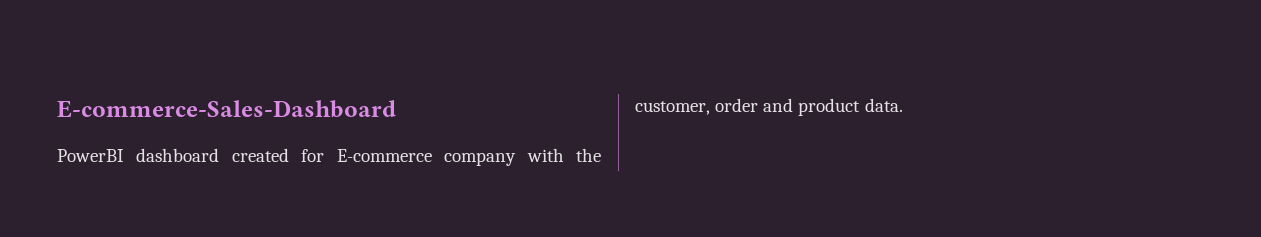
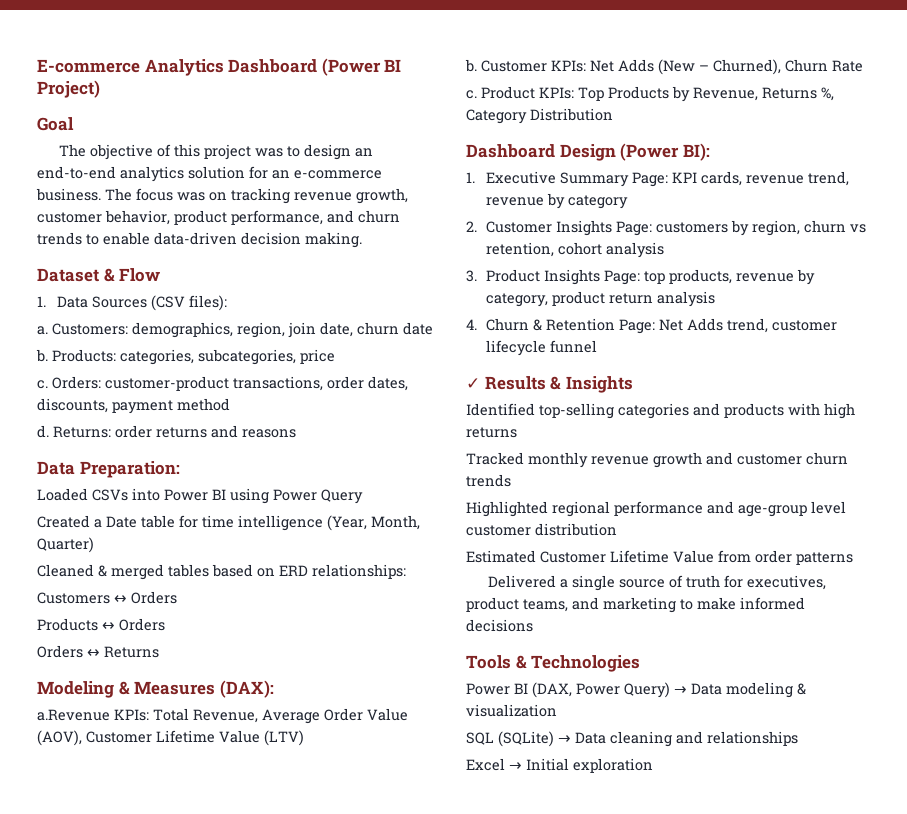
[57,100,396,118] [57,148,602,166] [635,98,903,116] E-commerce-Sales-Dashboard // PowerBI dashboard created for E-commerce company with the customer, order and product data. -> [37,58,402,76] [37,80,100,98] [37,117,74,131] [59,144,374,160] [37,166,382,182] [36,188,408,204] [37,210,400,225] [37,232,362,248] [37,268,161,282] [37,295,227,311] [37,322,433,338] [36,349,335,365] [37,376,408,391] [37,398,230,414] [37,425,296,438] [37,461,180,478] [37,488,363,504] [37,515,420,531] [37,537,94,553] [37,564,406,580] [37,591,177,604] [37,618,165,631] [37,645,159,658] [37,680,274,698] [37,708,408,724] [37,730,304,746] [465,59,863,75] [466,86,834,102] [466,108,613,124] [466,143,710,161] [466,171,849,187] [485,193,628,209] [466,220,866,236] [485,242,664,258] [466,269,815,285] [485,291,715,307] [466,318,837,334] [485,340,597,356] [466,376,633,393] [466,403,855,419] [466,427,517,438] [466,452,848,468] [466,474,511,487] [466,501,846,517] [466,523,617,536] [466,550,853,565] [488,575,827,591] [466,597,805,613] [466,619,533,632] [466,655,641,672] [466,682,806,698] [466,704,557,717] [466,731,798,747] [466,758,653,773] E-commerce Analytics Dashboard (Power BI Project) // Goal // The objective of this project was to design an end-to-end analytics solution for an e-commerce business. The focus was on tracking revenue growth, customer behavior, product performance, and churn trends to enable data-driven decision making. // Dataset & Flow // 1. Data Sources (CSV files): // a. Customers: demographics, region, join date, churn date // b. Products: categories, subcategories, price // c. Orders: customer-product transactions, order dates, discounts, payment method // d. Returns: order returns and reasons // Data Preparation: // Loaded CSVs into Power BI using Power Query // Created a Date table for time intelligence (Year, Month, Quarter) // Cleaned & merged tables based on ERD relationships: // Customers ↔ Orders // Products ↔ Orders // Orders ↔ Returns // Modeling & Measures (DAX): // a.Revenue KPIs: Total Revenue, Average Order Value (AOV), Customer Lifetime Value (LTV) // b. Customer KPIs: Net Adds (New – Churned), Churn Rate // c. Product KPIs: Top Products by Revenue, Returns %, Category Distribution // Dashboard Design (Power BI): // 1. Executive Summary Page: KPI cards, revenue trend, revenue by category // 2. Customer Insights Page: customers by region, churn vs retention, cohort analysis // 3. Product Insights Page: top products, revenue by category, product return analysis // 4. Churn & Retention Page: Net Adds trend, customer lifecycle funnel // ✓ Results & Insights // Identified top-selling categories and products with high returns // Tracked monthly revenue growth and customer churn trends // Highlighted regional performance and age-group level customer distribution // Estimated Customer Lifetime Value from order patterns // Delivered a single source of truth for executives, product teams, and marketing to make informed decisions // Tools & Technologies // Power BI (DAX, Power Query) → Data modeling & visualization // SQL (SQLite) → Data cleaning and relationships // Excel → Initial exploration

